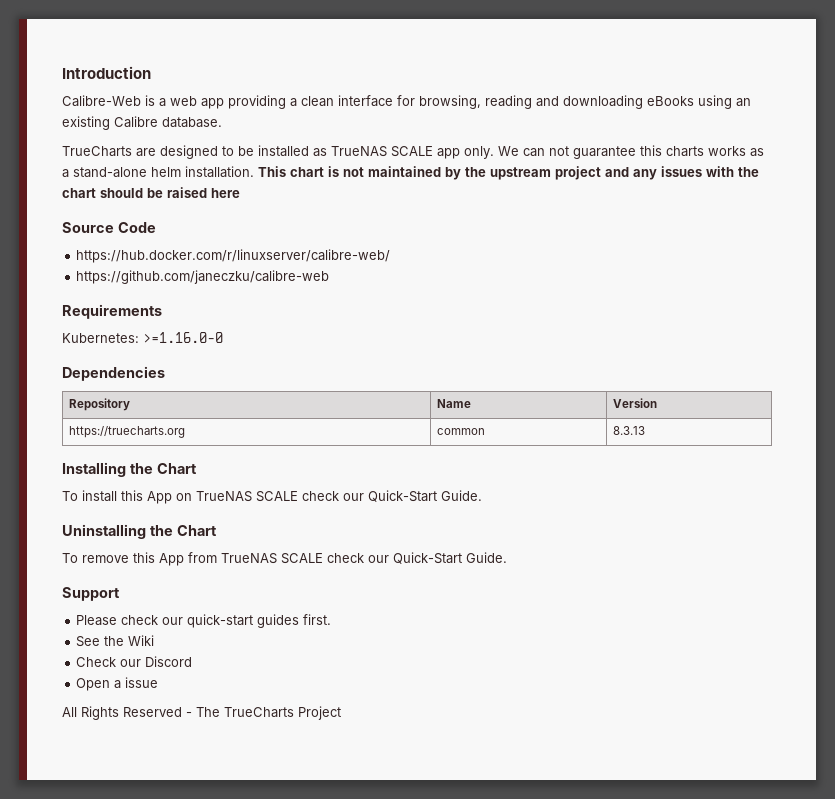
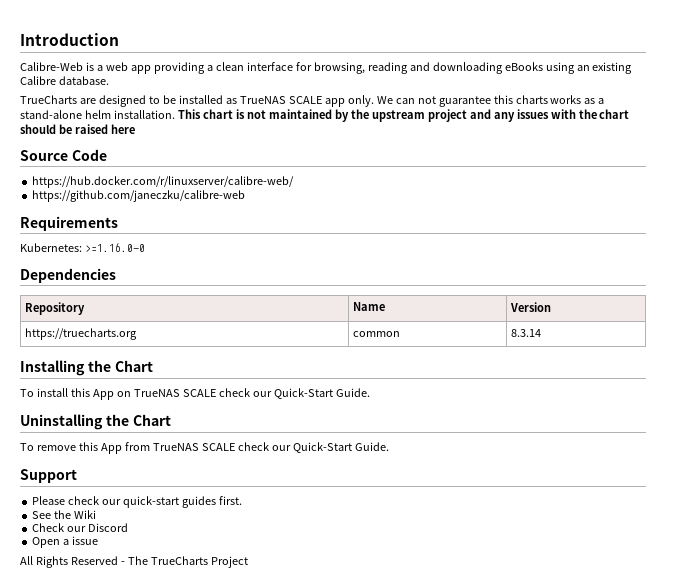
[612,426,645,435] 8.3.13 -> [511,329,542,337] 8.3.14

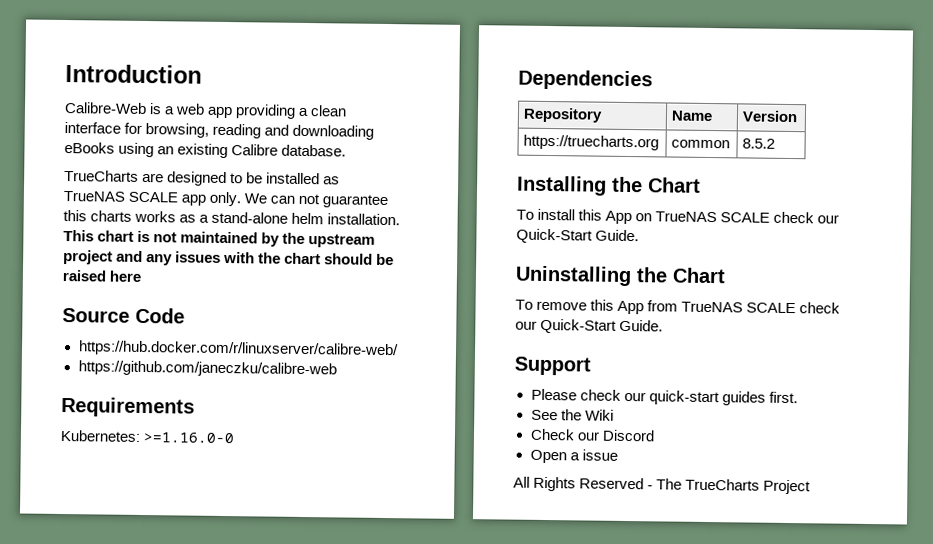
[511,329,542,337] 8.3.14 -> [742,138,776,149] 8.5.2

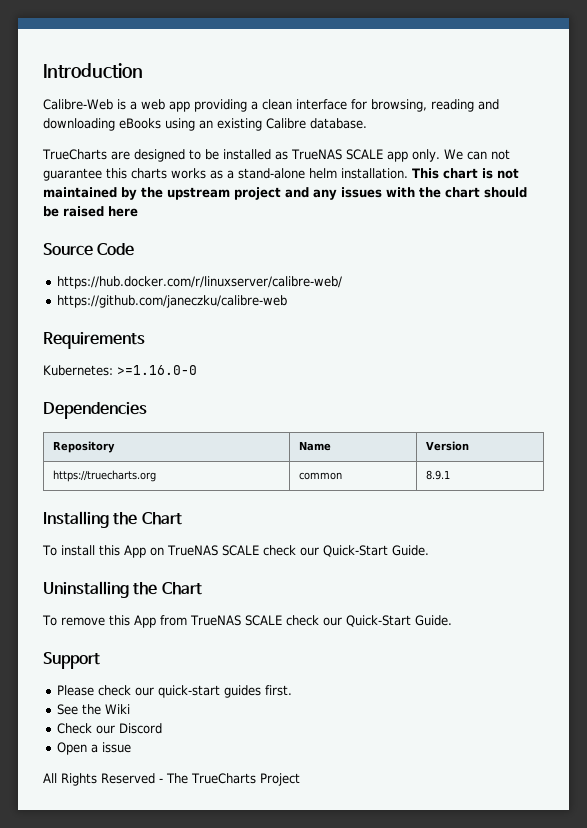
[742,138,776,149] 8.5.2 -> [425,470,450,480] 8.9.1

